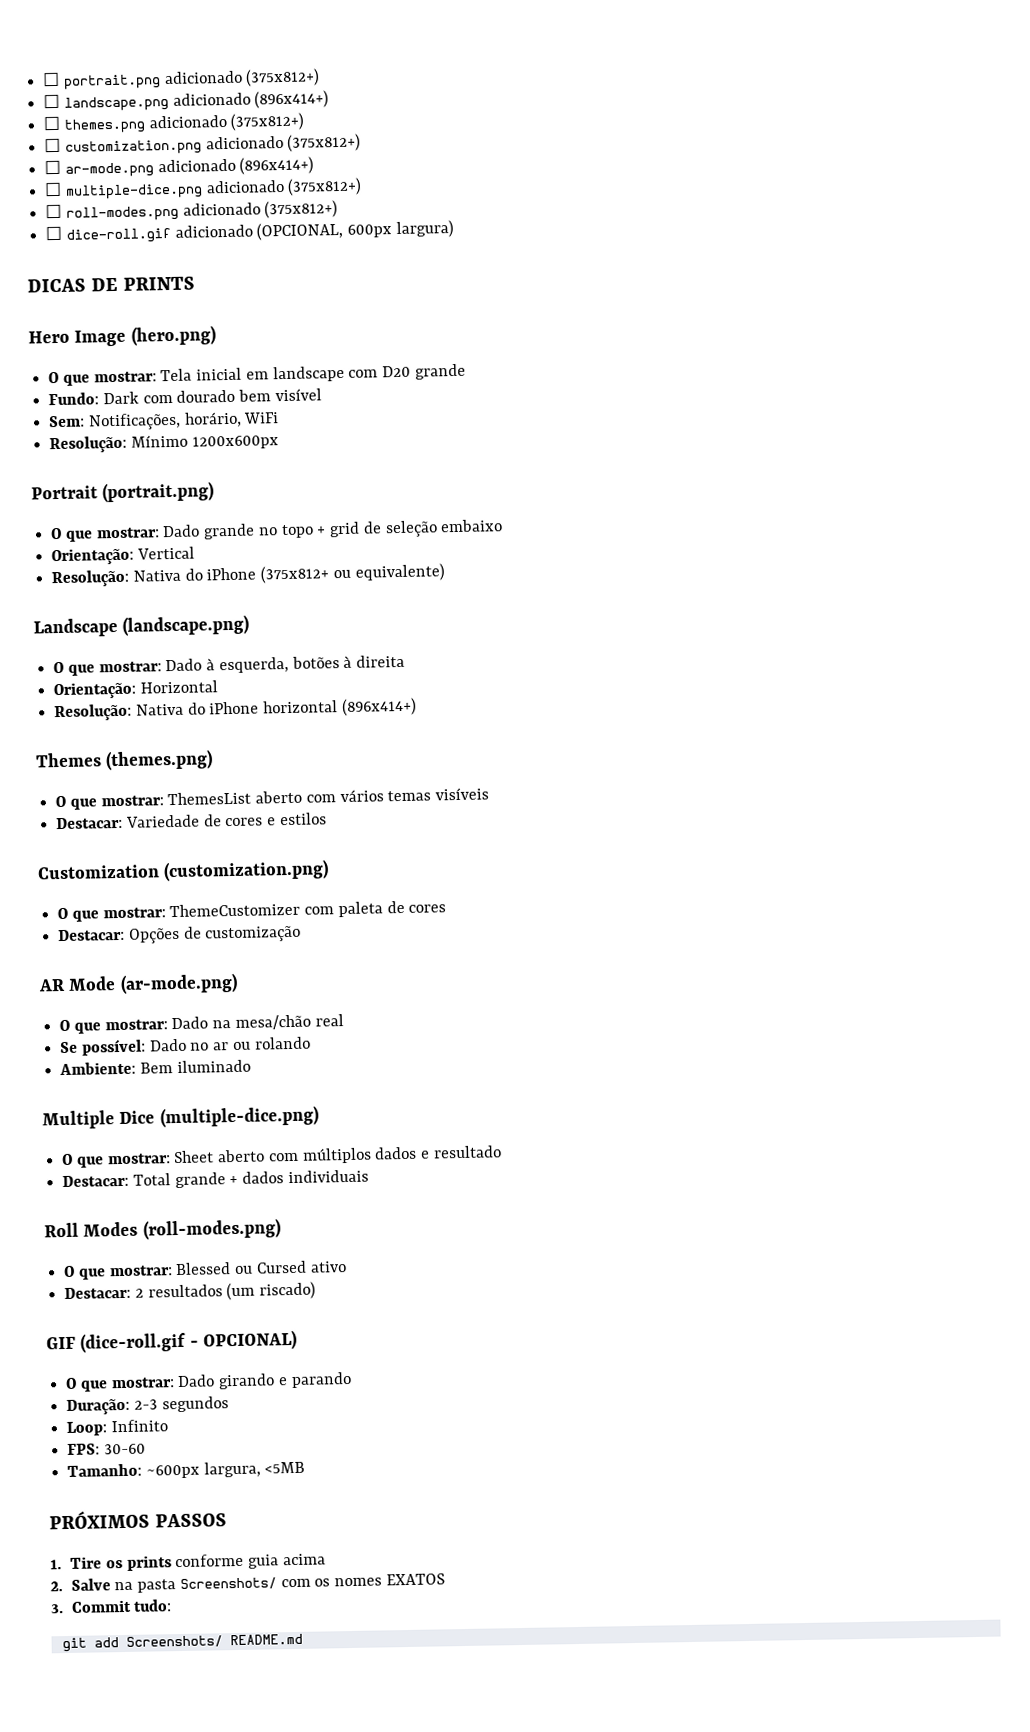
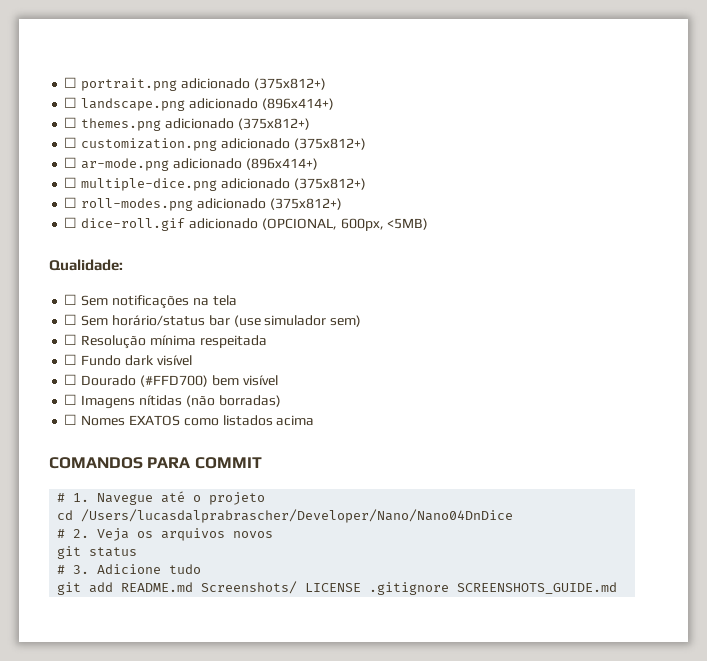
[347,219,454,239] [27,276,195,293] [28,325,216,347] [48,363,466,386] [48,388,322,406] [48,411,280,431] [49,434,279,454] [31,481,215,503] [50,519,504,542] [51,546,195,566] [51,563,445,588] [33,614,250,638] [53,654,406,676] [53,680,218,700] [54,697,417,722] [35,749,214,771] [55,787,490,810] [56,812,327,830] [37,859,330,882] [57,900,447,922] [58,925,302,944] [38,972,238,994] [59,1014,344,1034] [60,1036,311,1056] [59,1059,251,1076] [42,1105,319,1130] [62,1145,502,1168] [62,1169,369,1189] [44,1218,281,1240] [63,1260,347,1280] [64,1281,317,1301] [46,1329,297,1353] [65,1371,352,1392] [66,1396,229,1415] [66,1419,168,1436] [67,1443,146,1455] [67,1461,306,1479] [49,1509,227,1530] [50,1553,326,1571] [50,1573,445,1593] [50,1599,173,1614] [61,1633,303,1653] 600px largura) // DICAS DE PRINTS // Hero Image (hero.png) // O que mostrar: Tela inicial em landscape com D20 grande // Fundo: Dark com dourado bem visível // Sem: Notificações, horário, WiFi // Resolução: Mínimo 1200x600px // Portrait (portrait.png) // O que mostrar: Dado grande no topo + grid de seleção embaixo // Orientação: Vertical // Resolução: Nativa do iPhone (375x812+ ou equivalente) // Landscape (landscape.png) // O que mostrar: Dado à esquerda, botões à direita // Orientação: Horizontal // Resolução: Nativa do iPhone horizontal (896x414+) // Themes (themes.png) // O que mostrar: ThemesList aberto com vários temas visíveis // Destacar: Variedade de cores e estilos // Customization (customization.png) // O que mostrar: ThemeCustomizer com paleta de cores // Destacar: Opções de customização // AR Mode (ar-mode.png) // O que mostrar: Dado na mesa/chão real // Se possível: Dado no ar ou rolando // Ambiente: Bem iluminado // Multiple Dice (multiple-dice.png) // O que mostrar: Sheet aberto com múltiplos dados e resultado // Destacar: Total grande + dados individuais // Roll Modes (roll-modes.png) // O que mostrar: Blessed ou Cursed ativo // Destacar: 2 resultados (um riscado) // GIF (dice-roll.gif - OPCIONAL) // O que mostrar: Dado girando e parando // Duração: 2-3 segundos // Loop: Infinito // FPS: 30-60 // Tamanho: ~600px largura, <5MB // PRÓXIMOS PASSOS // 1. Tire os prints conforme guia acima // 2. Salve na pasta Screenshots/ com os nomes EXATOS // 3. Commit tudo: // git add Screenshots/ README.md -> [340,218,429,231] [49,259,123,271] [64,294,237,309] [64,314,362,327] [64,334,267,349] [64,354,192,366] [64,374,278,387] [64,394,281,409] [64,414,315,426] [49,457,262,469] [57,491,266,505] [57,509,514,523] [57,528,274,541] [57,546,138,559] [57,564,202,574] [57,581,618,595] 600px, <5MB) // Qualidade: // ☐ Sem notificações na tela // ☐ Sem horário/status bar (use simulador sem) // ☐ Resolução mínima respeitada // ☐ Fundo dark visível // ☐ Dourado (#FFD700) bem visível // ☐ Imagens nítidas (não borradas) // ☐ Nomes EXATOS como listados acima // COMANDOS PARA COMMIT // # 1. Navegue até o projeto // cd /Users/lucasdalprabrascher/Developer/Nano/Nano04DnDice // # 2. Veja os arquivos novos // git status // # 3. Adicione tudo // git add README.md Screenshots/ LICENSE .gitignore SCREENSHOTS_GUIDE.md

